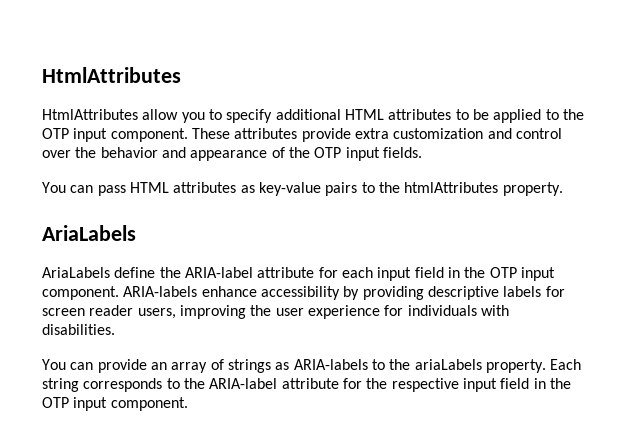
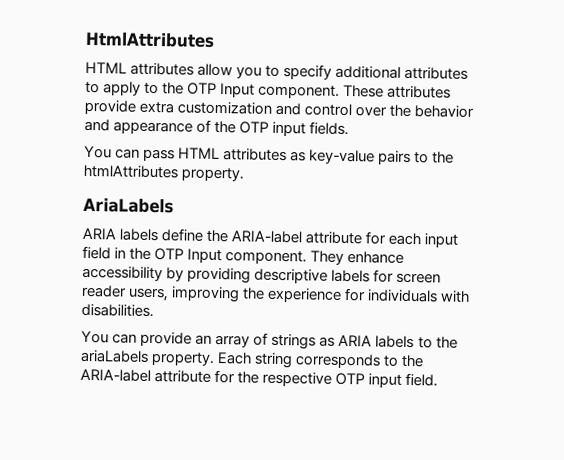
[42,109,138,120] HtmlAttributes -> [85,61,195,76] HTML attributes
[344,109,384,120] HTML -> (402, 72) none
[472,109,542,123] be applied -> [103,81,142,96] apply
[73,128,108,142] input -> [220,83,256,98] Input
[42,267,110,278] AriaLabels -> [82,227,159,242] ARIA labels
[520,267,555,281] [42,286,198,300] input component. ARIA-labels -> [187,248,345,265] Input component. They
[275,308,304,316] user -> (266, 293) none
[293,359,368,370] ARIA-labels -> [338,334,415,349] ARIA labels
[462,378,571,392] [42,397,188,411] input field in the OTP input component. -> [335,372,439,388] OTP input field.

